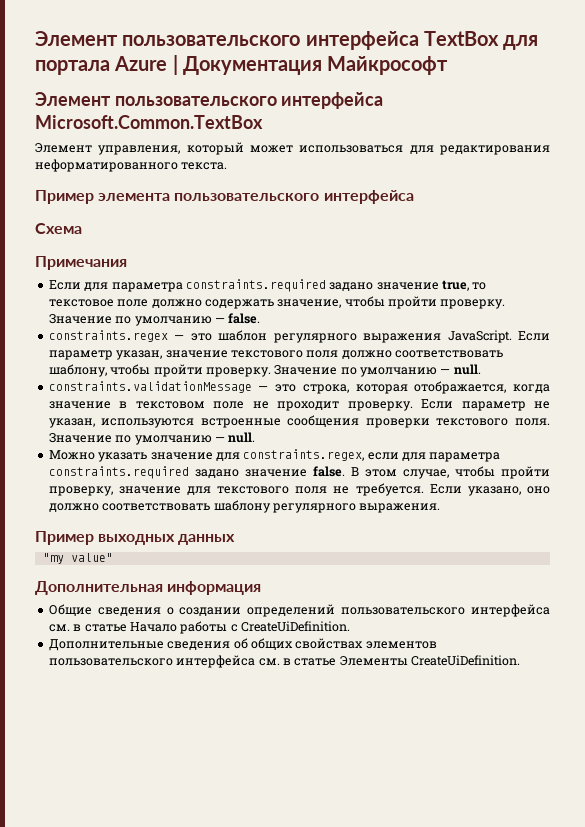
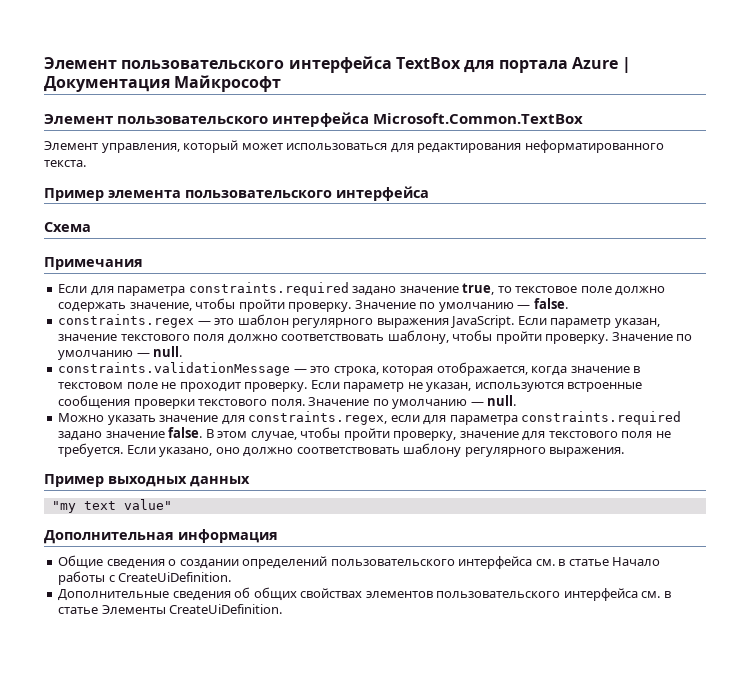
(64, 558) none -> [83,501,116,510] text

